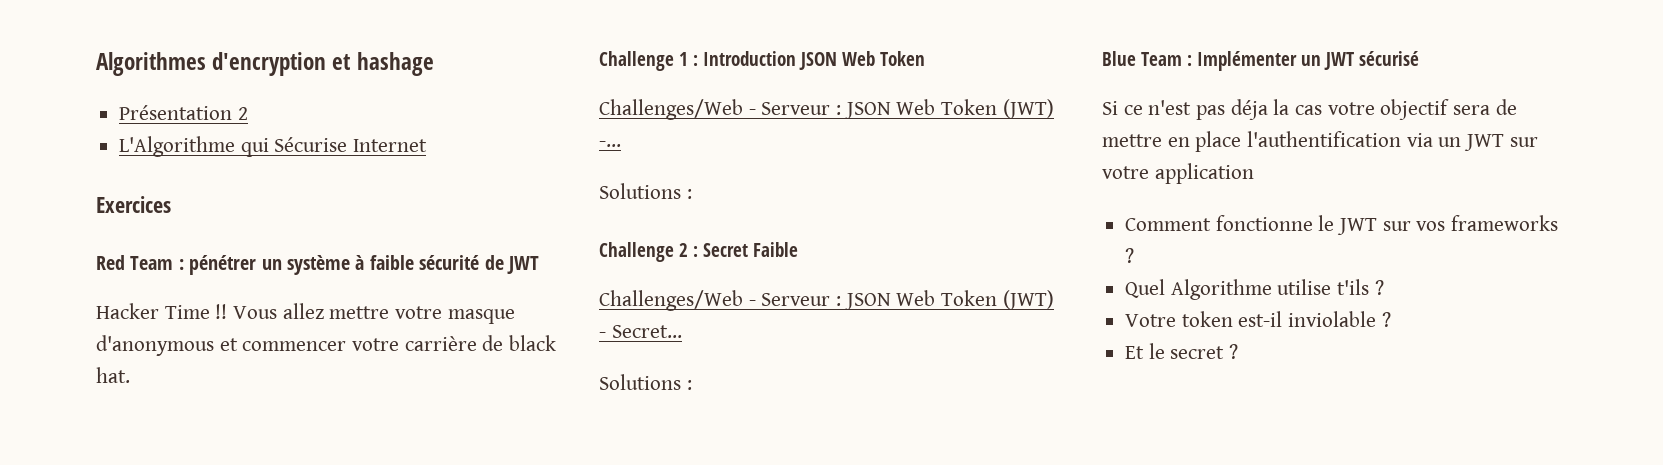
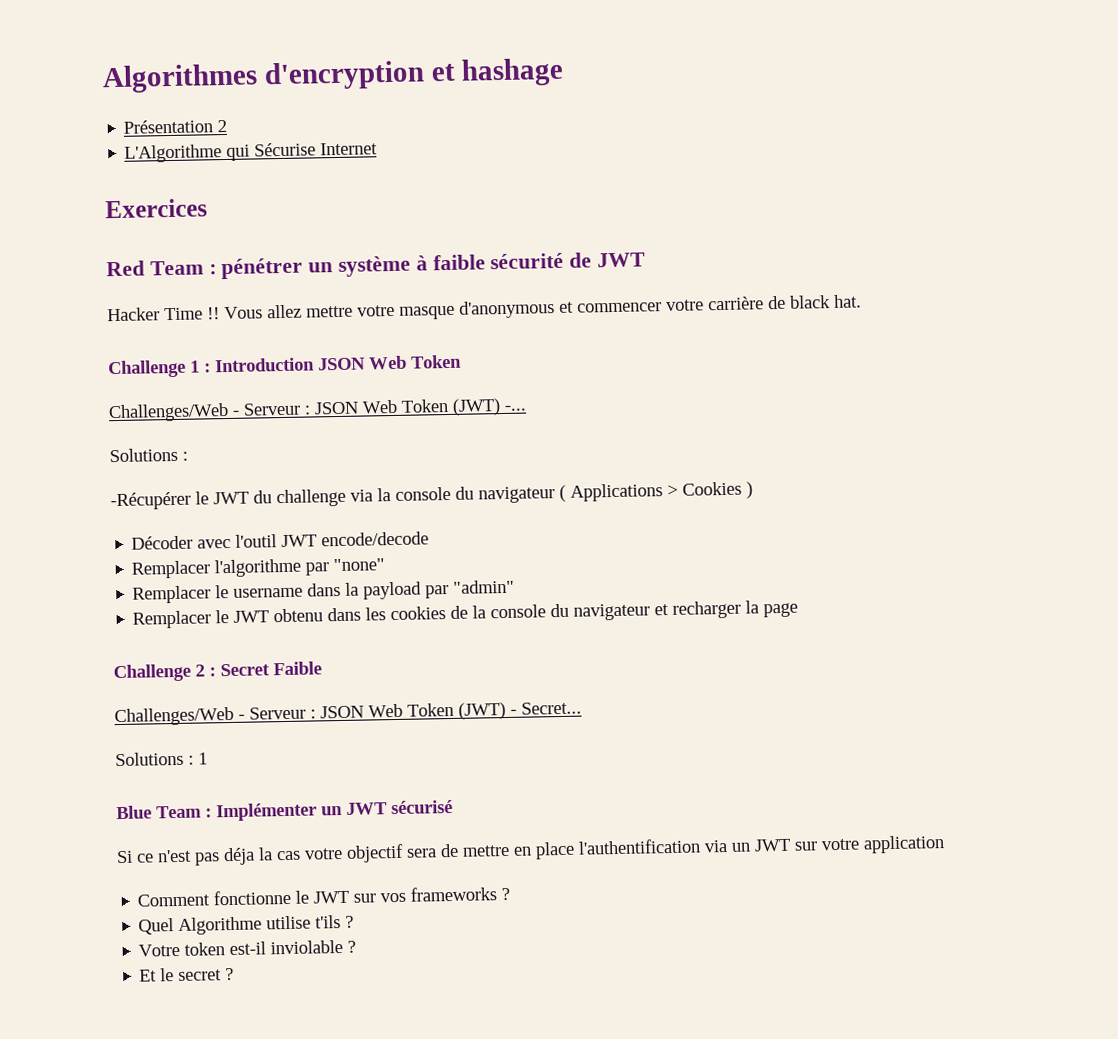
(692, 194) none -> [110,481,753,511] [131,531,430,550] [131,558,386,579] [132,579,516,604] [132,600,799,629] // -Récupérer le JWT du challenge via la console du navigateur ( Applications > Cookies ) // Décoder avec l'outil JWT encode/decode // Remplacer l'algorithme par "none" // Remplacer le username dans la payload par "admin" // Remplacer le JWT obtenu dans les cookies de la console du navigateur et recharger la page
(692, 385) none -> [198,752,208,765] 1

